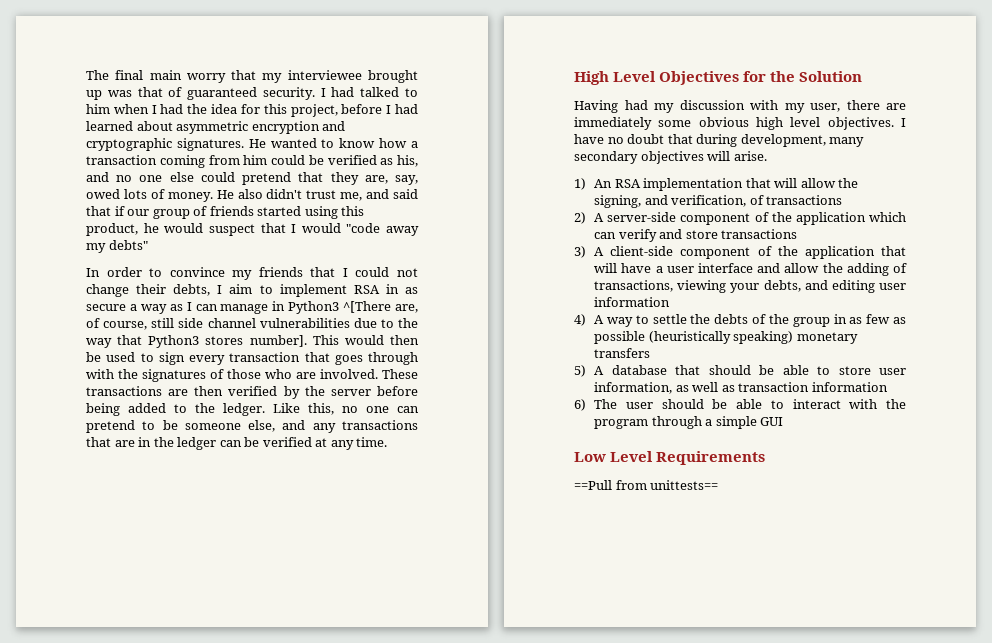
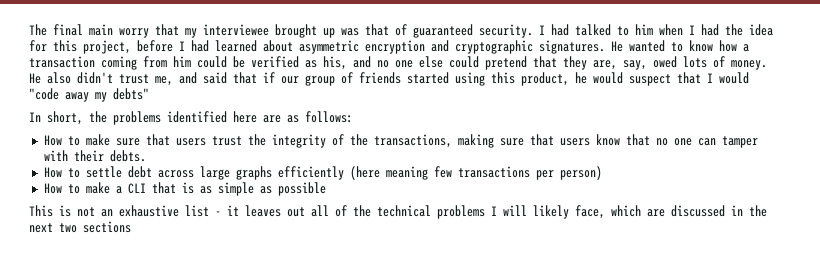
[106,267,419,280] [86,284,418,297] [86,301,418,314] [86,318,418,330] [86,335,420,348] [86,352,418,365] [86,369,418,382] [86,386,418,399] [86,403,419,416] [86,420,418,433] [86,437,388,450] [574,71,863,85] [574,100,906,113] [574,117,906,130] [574,134,865,147] [574,151,767,164] [574,178,859,191] [594,195,843,208] [574,212,906,225] [594,229,798,242] [574,246,906,259] [594,263,907,276] [594,280,906,293] [594,297,671,307] [574,314,906,327] [594,331,858,344] [594,348,651,358] [574,365,906,377] [594,382,888,394] [574,399,906,411] [594,416,784,429] [574,451,766,465] [574,480,719,490] order to convince my friends that I could not change their debts, I aim to implement RSA in as secure a way as I can manage in Python3 ^[There are, of course, still side channel vulnerabilities due to the way that Python3 stores number]. This would then be used to sign every transaction that goes through with the signatures of those who are involved. These transactions are then verified by the server before being added to the ledger. Like this, no one can pretend to be someone else, and any transactions that are in the ledger can be verified at any time. // High Level Objectives for the Solution // Having had my discussion with my user, there are immediately some obvious high level objectives. I have no doubt that during development, many secondary objectives will arise. // 1) An RSA implementation that will allow the signing, and verification, of transactions // 2) A server-side component of the application which can verify and store transactions // 3) A client-side component of the application that will have a user interface and allow the adding of transactions, viewing your debts, and editing user information // 4) A way to settle the debts of the group in as few as possible (heuristically speaking) monetary transfers // 5) A database that should be able to store user information, as well as transaction information // 6) The user should be able to interact with the program through a simple GUI // Low Level Requirements // ==Pull from unittests== -> [47,111,353,125] [43,134,758,148] [43,150,146,162] [43,166,602,180] [43,182,326,196] [29,205,767,219] [29,221,131,233] short, the problems identified here are as follows: // How to make sure that users trust the integrity of the transactions, making sure that users know that no one can tamper with their debts. // How to settle debt across large graphs efficiently (here meaning few transactions per person) // How to make a CLI that is as simple as possible // This is not an exhaustive list - it leaves out all of the technical problems I will likely face, which are discussed in the next two sections

